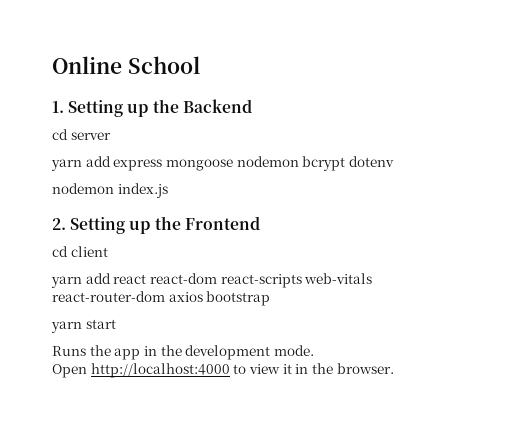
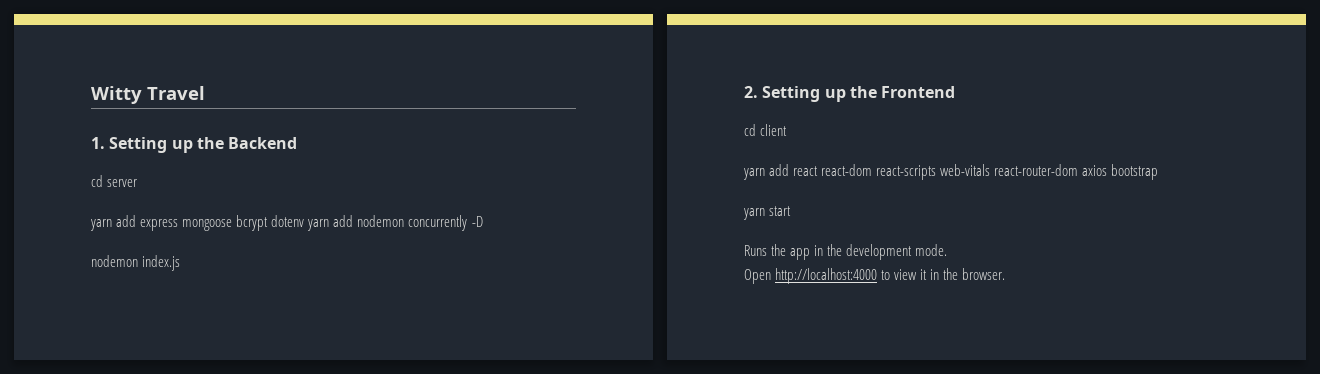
[52,56,200,74] Online School -> [91,86,205,104] Witty Travel
[236,156,299,167] nodemon -> (233, 225) none
(394, 161) none -> [307,215,483,231] yarn add nodemon concurrently -D

